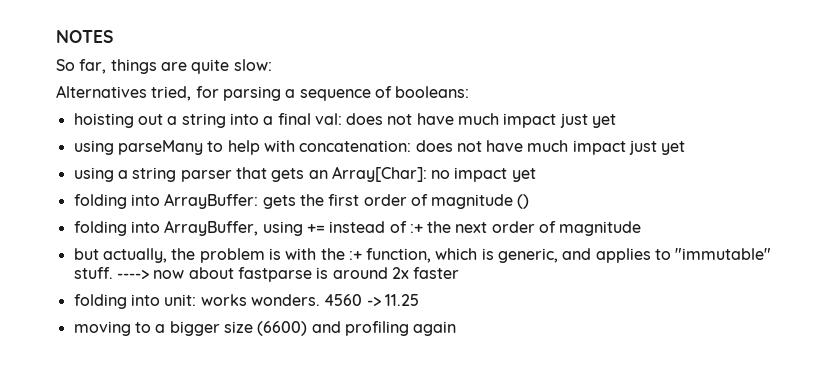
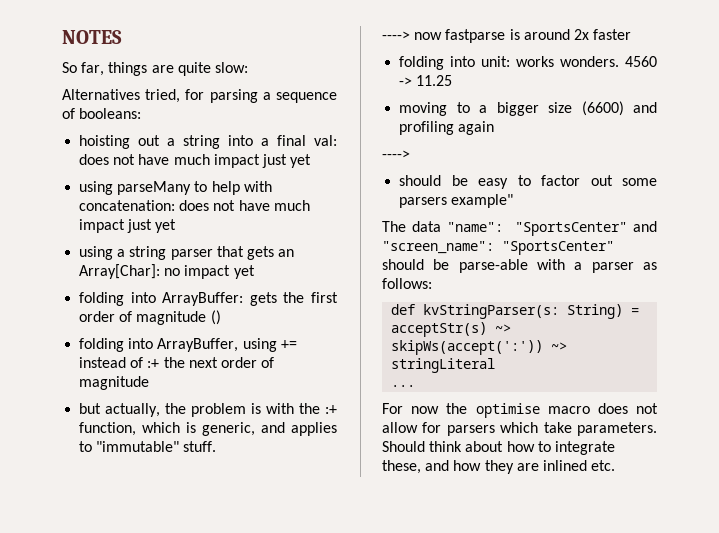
(113, 273) none -> (217, 446) //
[188,267,234,279] about -> (443, 36) none
(457, 328) none -> [382,150,410,159] [399,175,657,189] [399,194,514,208] [382,221,657,236] [382,241,614,255] [382,259,657,273] [382,278,432,289] [391,304,640,319] [391,322,512,337] [391,340,568,355] [391,358,496,373] [391,385,416,387] [382,403,658,418] [382,422,657,436] [382,441,615,455] [382,460,616,474] // ----> // should be easy to factor out some parsers example" // The data "name": "SportsCenter" and "screen_name": "SportsCenter" should be parse-able with a parser as follows: // def kvStringParser(s: String) = acceptStr(s) ~> skipWs(accept(':')) ~> stringLiteral // ... // For now the optimise macro does not allow for parsers which take parameters. Should think about how to integrate these, and how they are inlined etc.

